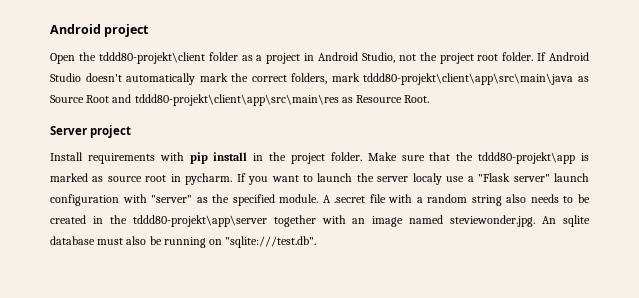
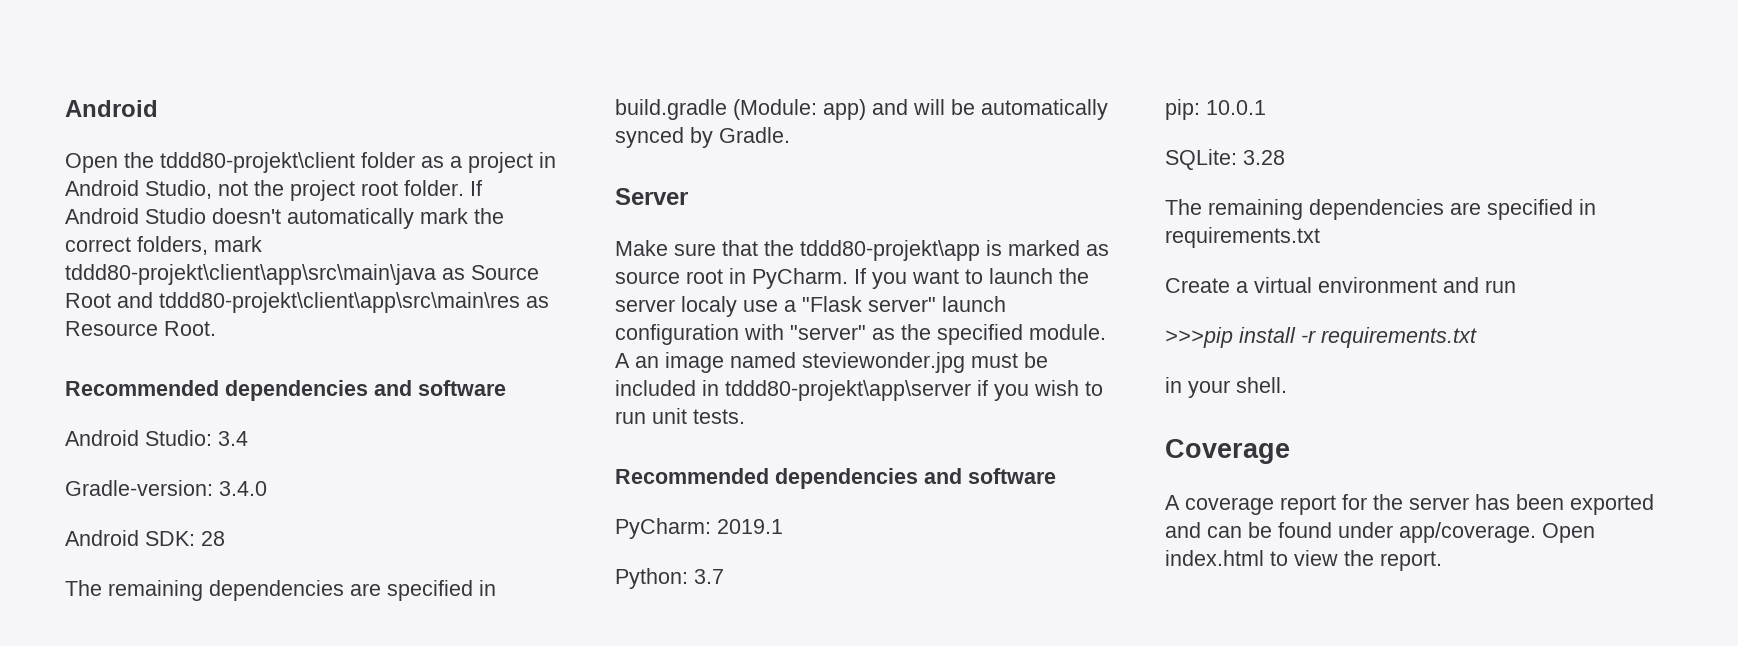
[50,24,150,37] Android project -> [65,100,158,117] Android
[50,125,132,138] [50,152,362,164] Server project // Install requirements with pip install in the project folder. -> [65,380,506,401] [65,430,248,446] [65,480,267,496] [65,530,225,546] [65,580,496,601] [615,99,1108,120] [615,127,790,148] [615,188,688,205] Recommended dependencies and software // Android Studio: 3.4 // Gradle-version: 3.4.0 // Android SDK: 28 // The remaining dependencies are specified in build.gradle (Module: app) and will be automatically synced by Gradle. // Server //
[185,173,233,185] pycharm. -> [752,268,848,289] PyCharm.
[334,194,590,206] [50,215,590,227] [50,236,317,248] .secret file with a random string also needs to be created in the tddd80-projekt\app\server together with an image named steviewonder.jpg. An sqlite database must also be running on "sqlite:///test.db". -> [635,352,1048,373] [615,380,1103,401] [615,408,745,424] [615,468,1056,489] [615,518,783,539] [615,568,724,589] [1165,99,1266,120] [1165,149,1285,170] [1165,199,1596,220] [1165,227,1320,248] [1165,277,1516,293] [1165,327,1477,348] [1165,377,1287,398] [1165,439,1290,464] [1165,494,1654,515] [1165,522,1595,543] [1165,550,1442,571] an image named steviewonder.jpg must be included in tddd80-projekt\app\server if you wish to run unit tests. // Recommended dependencies and software // PyCharm: 2019.1 // Python: 3.7 // pip: 10.0.1 // SQLite: 3.28 // The remaining dependencies are specified in requirements.txt // Create a virtual environment and run // >>>pip install -r requirements.txt // in your shell. // Coverage // A coverage report for the server has been exported and can be found under app/coverage. Open index.html to view the report.

